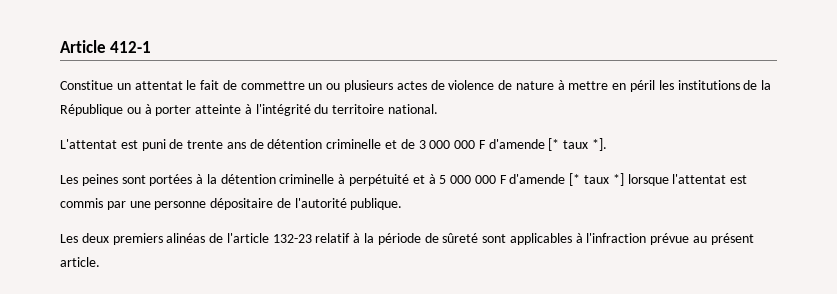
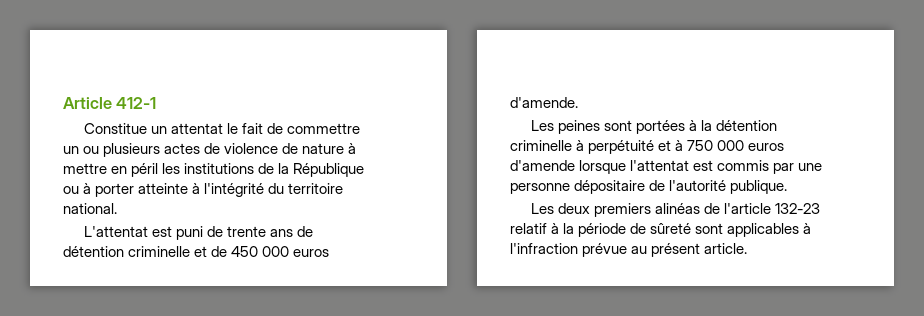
[418,138,608,151] 3 000 000 F d'amende [* taux *]. -> [231,246,330,257] [510,97,578,108] 450 000 euros d'amende.
[439,173,624,186] 5 000 000 F d'amende [* taux *] -> [687,140,785,151] [510,160,575,171] 750 000 euros d'amende

